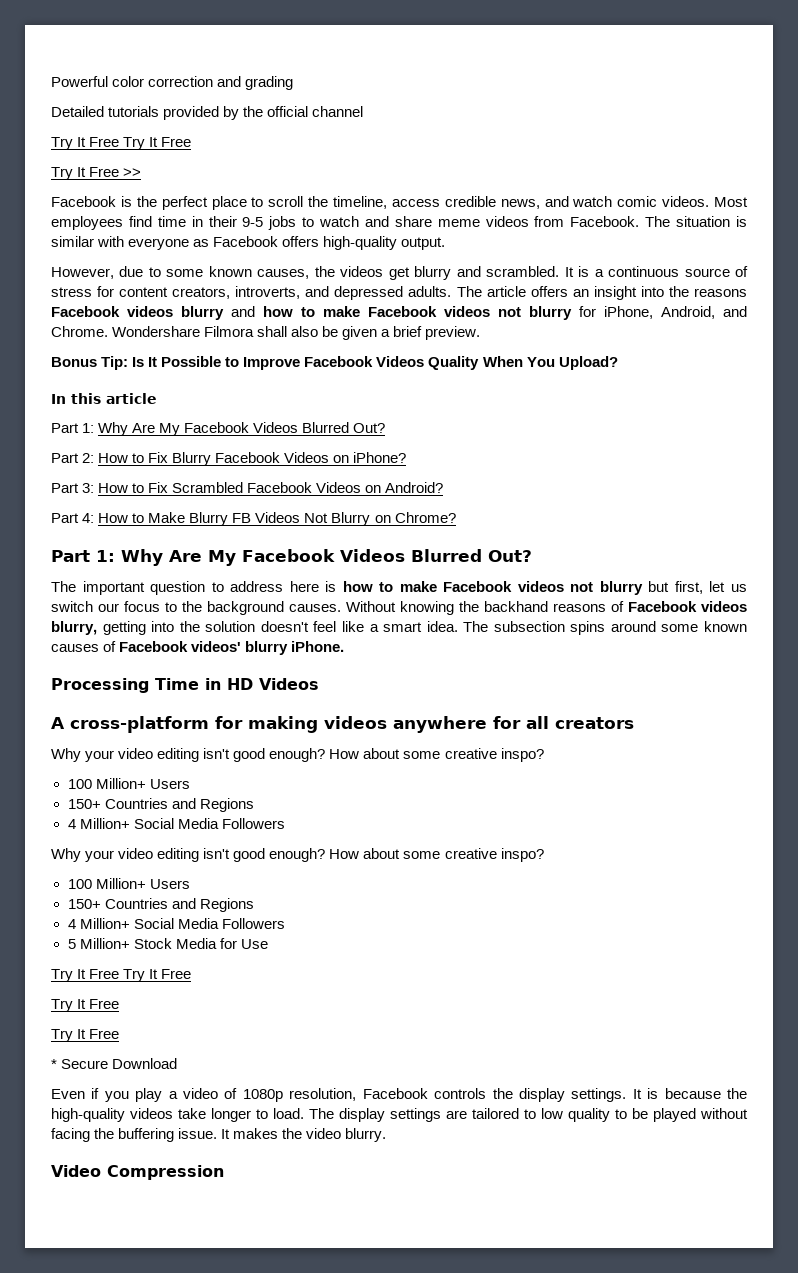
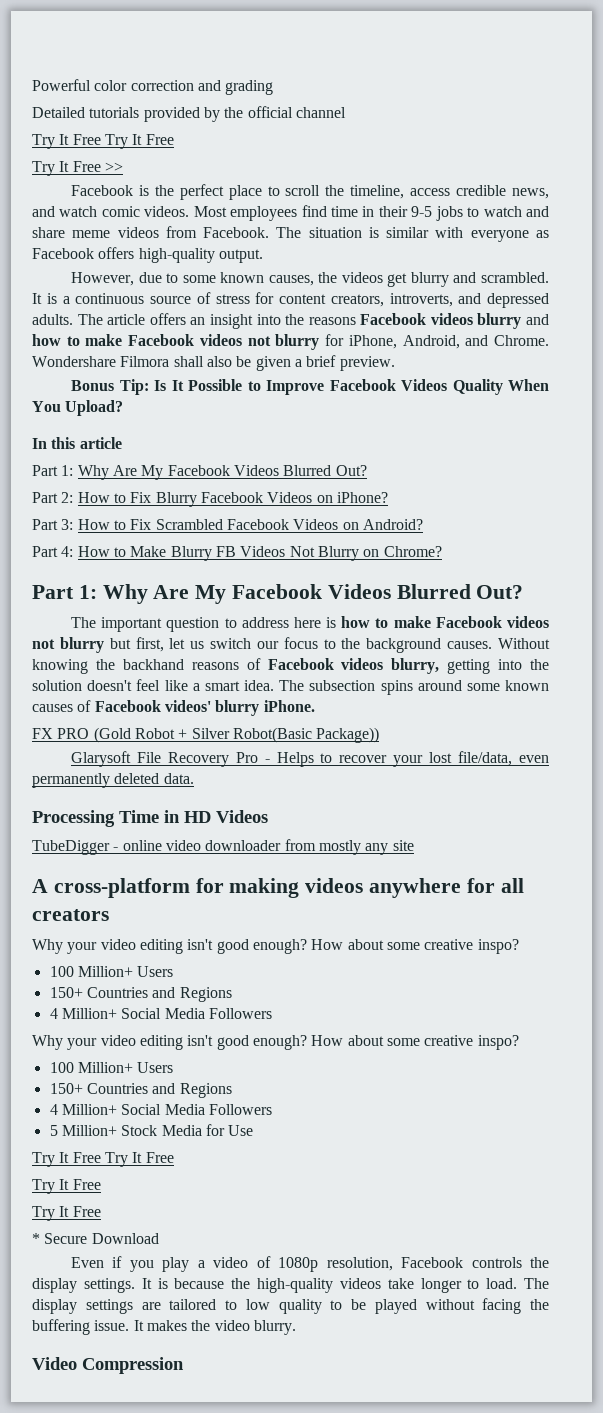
(345, 646) none -> [32,727,380,743] [71,751,550,767] [32,773,194,788] // FX PRO (Gold Robot + Silver Robot(Basic Package)) // Glarysoft File Recovery Pro - Helps to recover your lost file/data, even permanently deleted data.
(319, 684) none -> [32,839,414,855] // TubeDigger - online video downloader from mostly any site

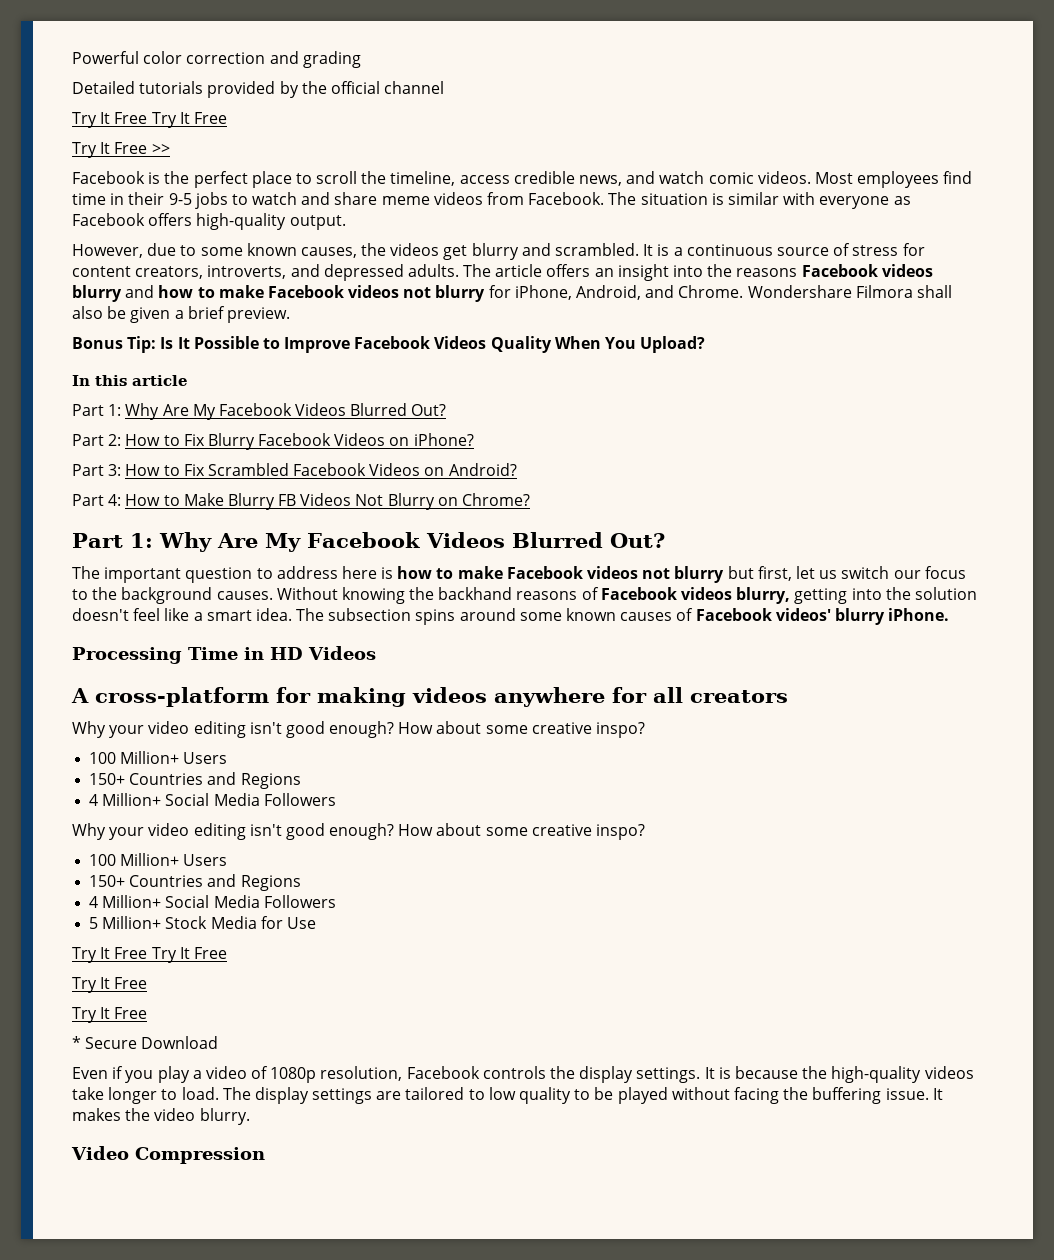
[32,727,380,743] [71,751,550,767] [32,773,194,788] // FX PRO (Gold Robot + Silver Robot(Basic Package)) // Glarysoft File Recovery Pro - Helps to recover your lost file/data, even permanently deleted data. -> (950, 614) none
[32,839,414,855] // TubeDigger - online video downloader from mostly any site -> (376, 653) none

